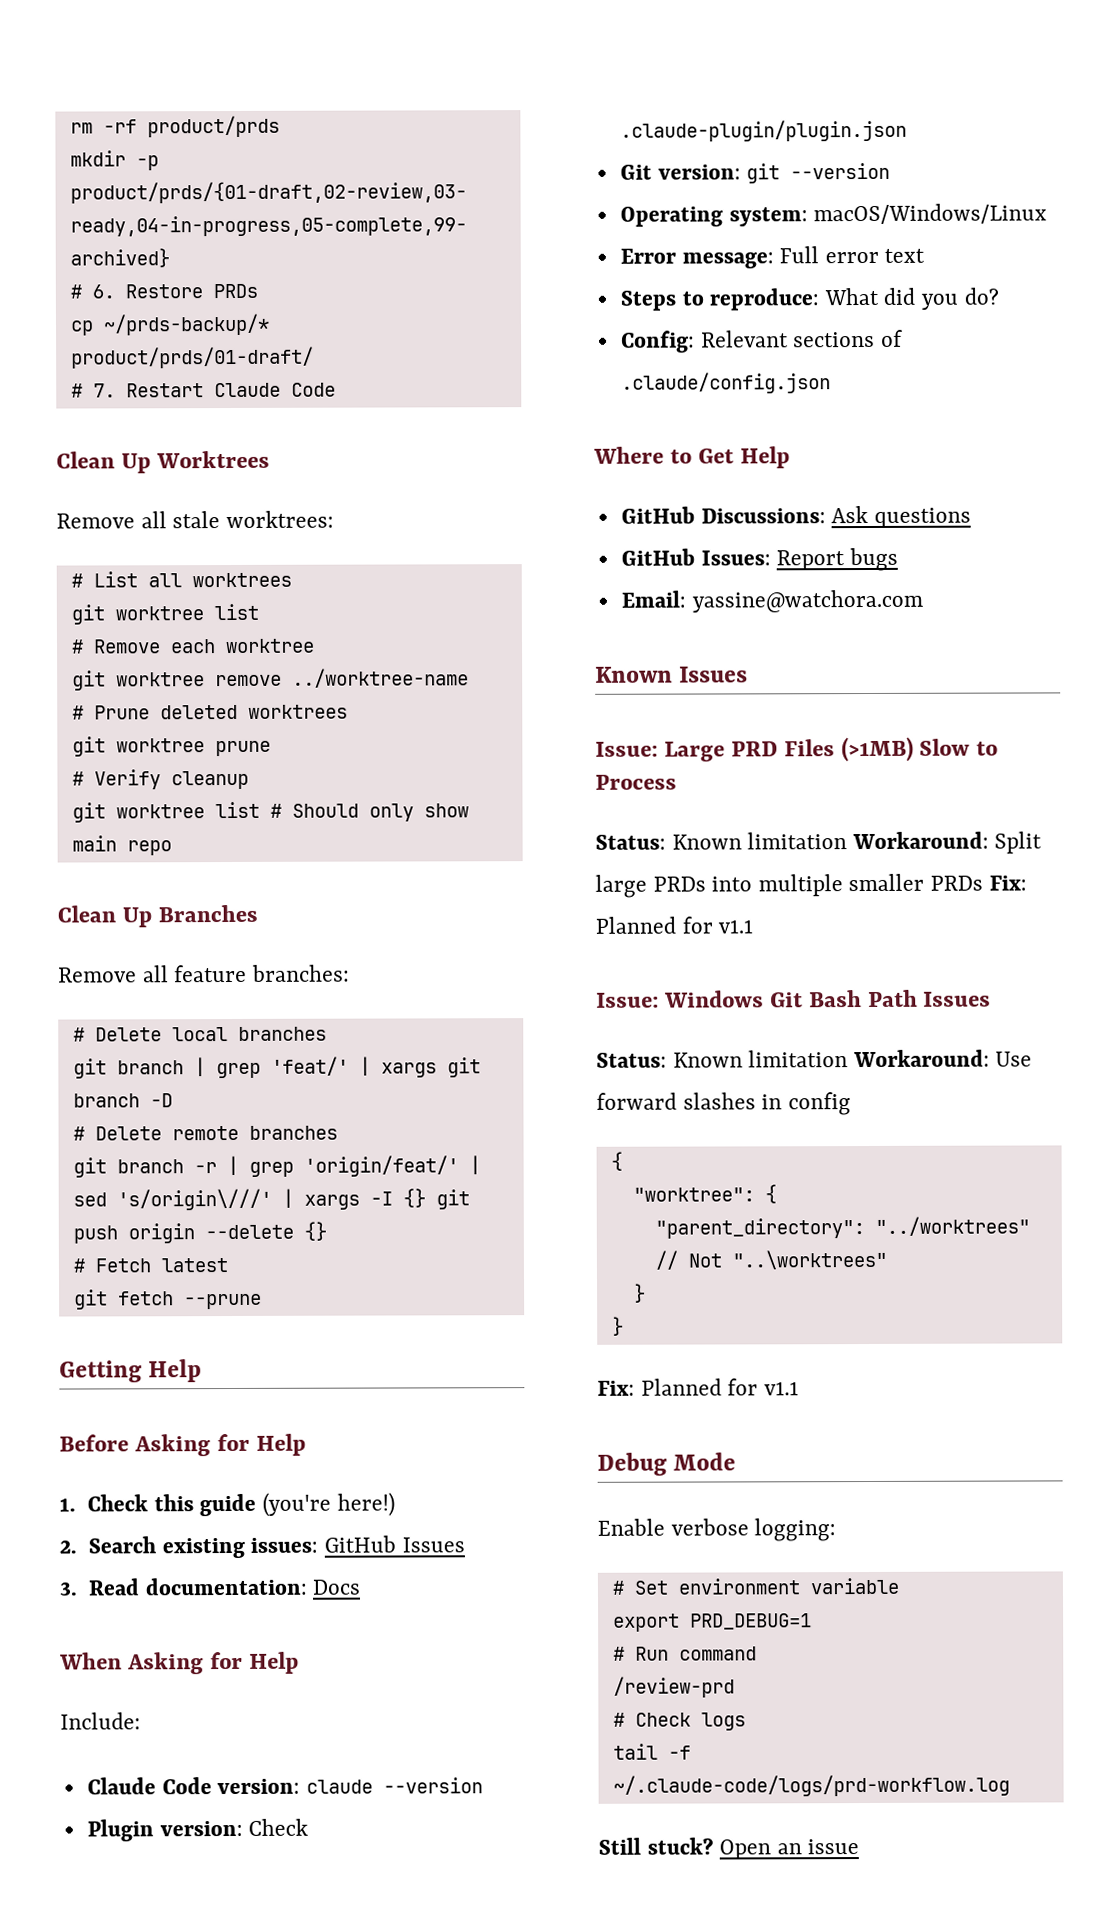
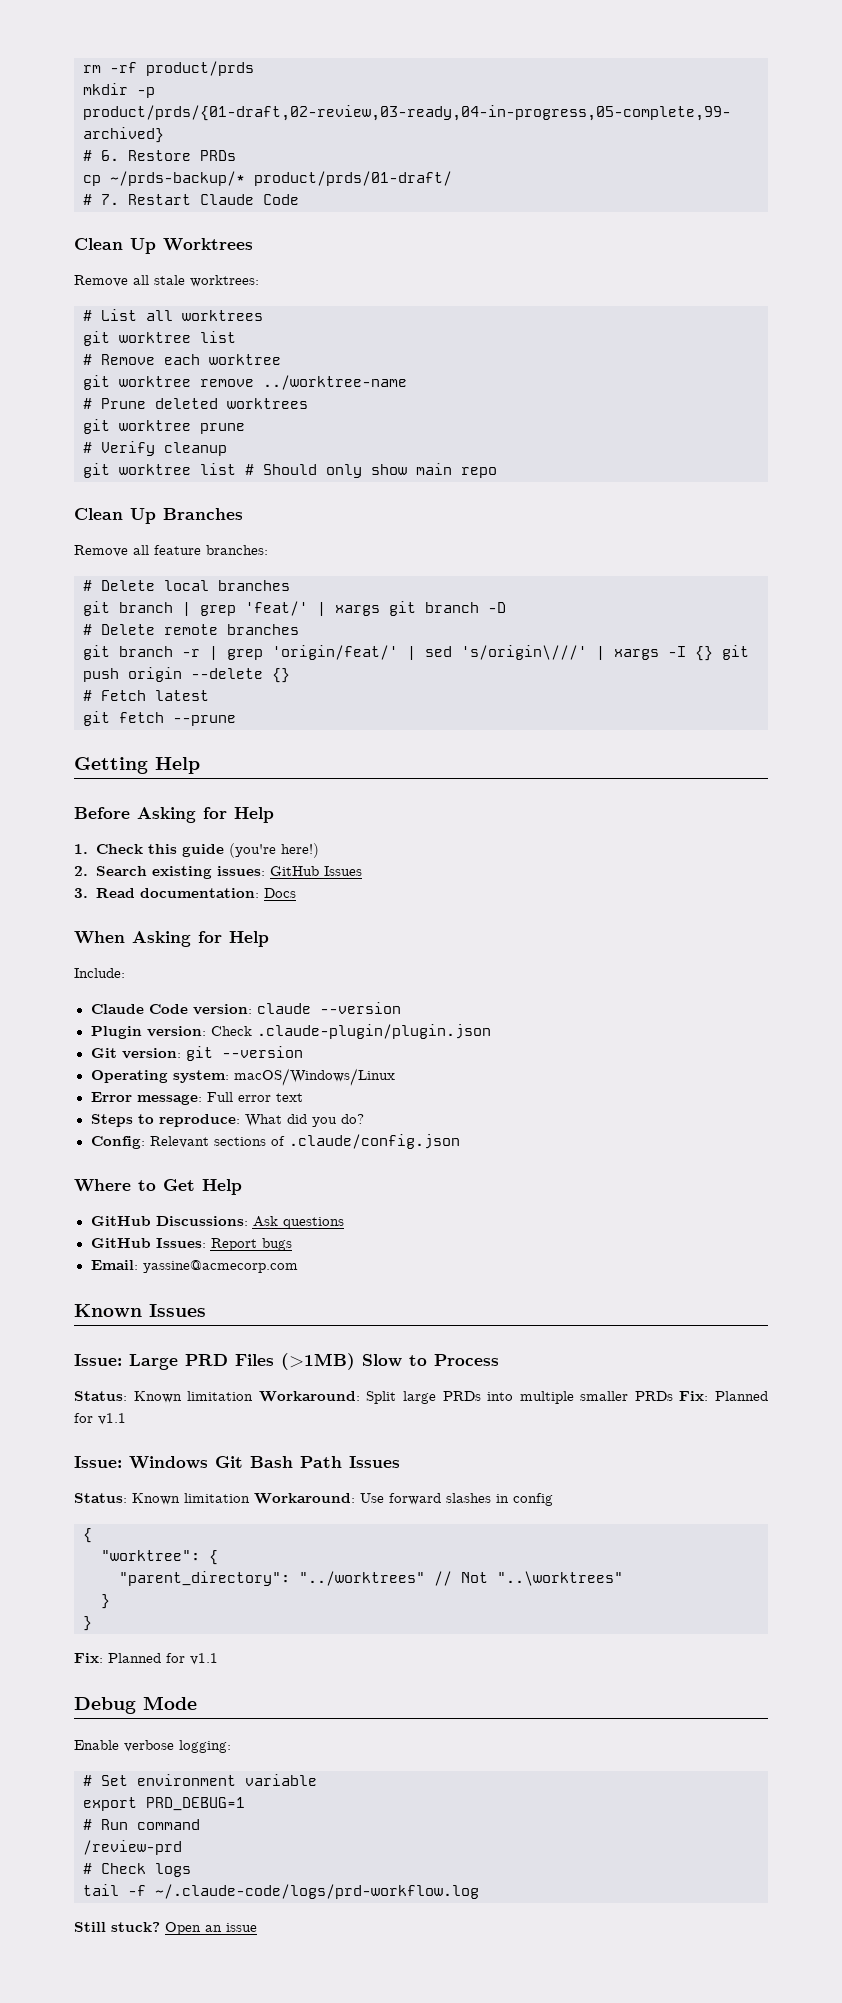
[691,589,923,613] yassine@watchora.com -> [142,1260,298,1273] yassine@acmecorp.com

